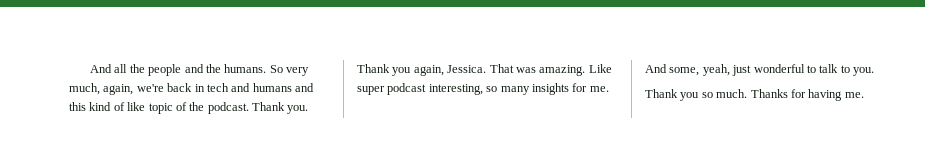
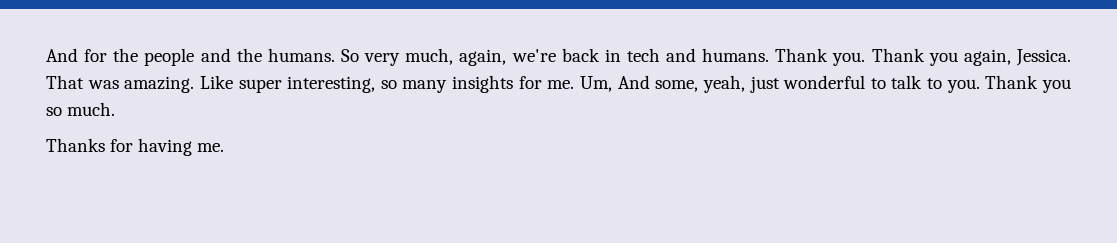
[90,64,128,73] And all -> [46,48,108,62] And for
[252,83,314,92] [69,102,249,114] humans and this kind of like topic of the podcast. -> [702,48,770,62] humans.
[387,83,427,95] podcast -> (282, 86) none
(609, 89) none -> [579,76,612,92] Um,
(874, 71) // -> (980, 86) none
(748, 93) none -> (116, 109) //

